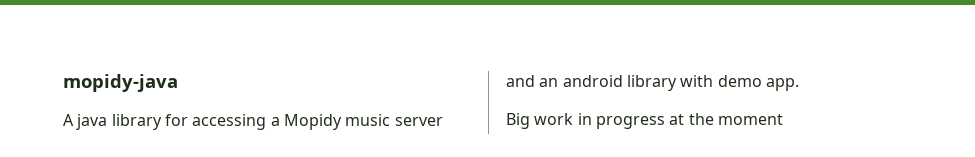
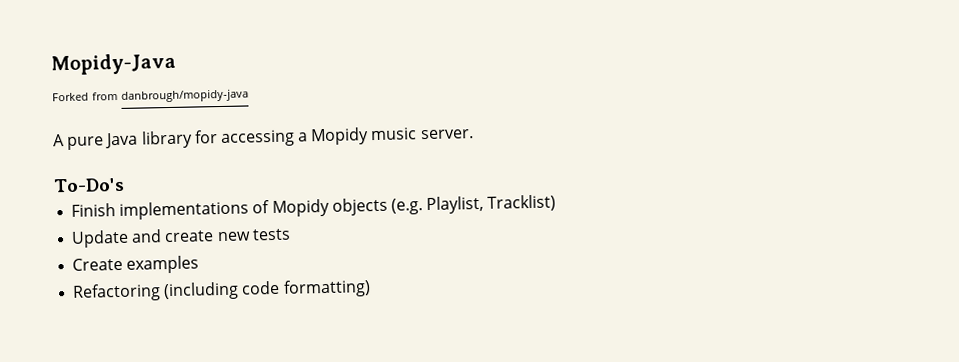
[63,74,178,92] mopidy-java -> [51,52,176,76] [52,88,250,103] Mopidy-Java // Forked from danbrough/mopidy-java
[76,114,108,130] java -> [67,132,139,150] pure Java
[394,117,443,126] [506,75,799,91] [506,113,783,129] server and an android library with demo app. // Big work in progress at the moment -> [420,129,474,140] [53,177,125,193] [71,194,557,220] [71,228,291,248] [72,255,200,274] [72,279,371,302] server. // To-Do's // Finish implementations of Mopidy objects (e.g. Playlist, Tracklist) // Update and create new tests // Create examples // Refactoring (including code formatting)

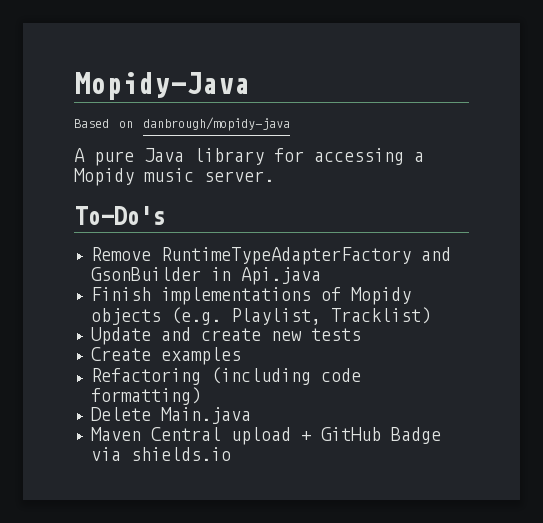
[52,91,119,102] Forked from -> [74,119,133,128] Based on
(125, 185) none -> [90,247,451,265] [90,267,321,285] // Remove RuntimeTypeAdapterFactory and GsonBuilder in Api.java
(371, 288) none -> [90,407,251,424] [90,427,441,445] [90,447,231,461] // Delete Main.java // Maven Central upload + GitHub Badge via shields.io

